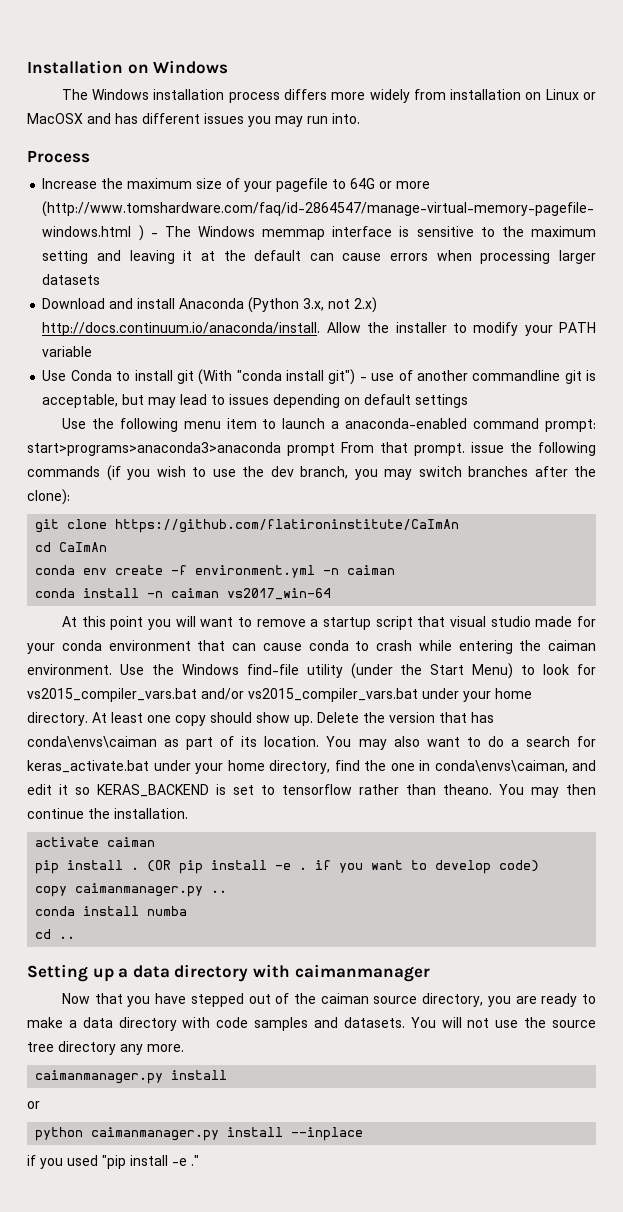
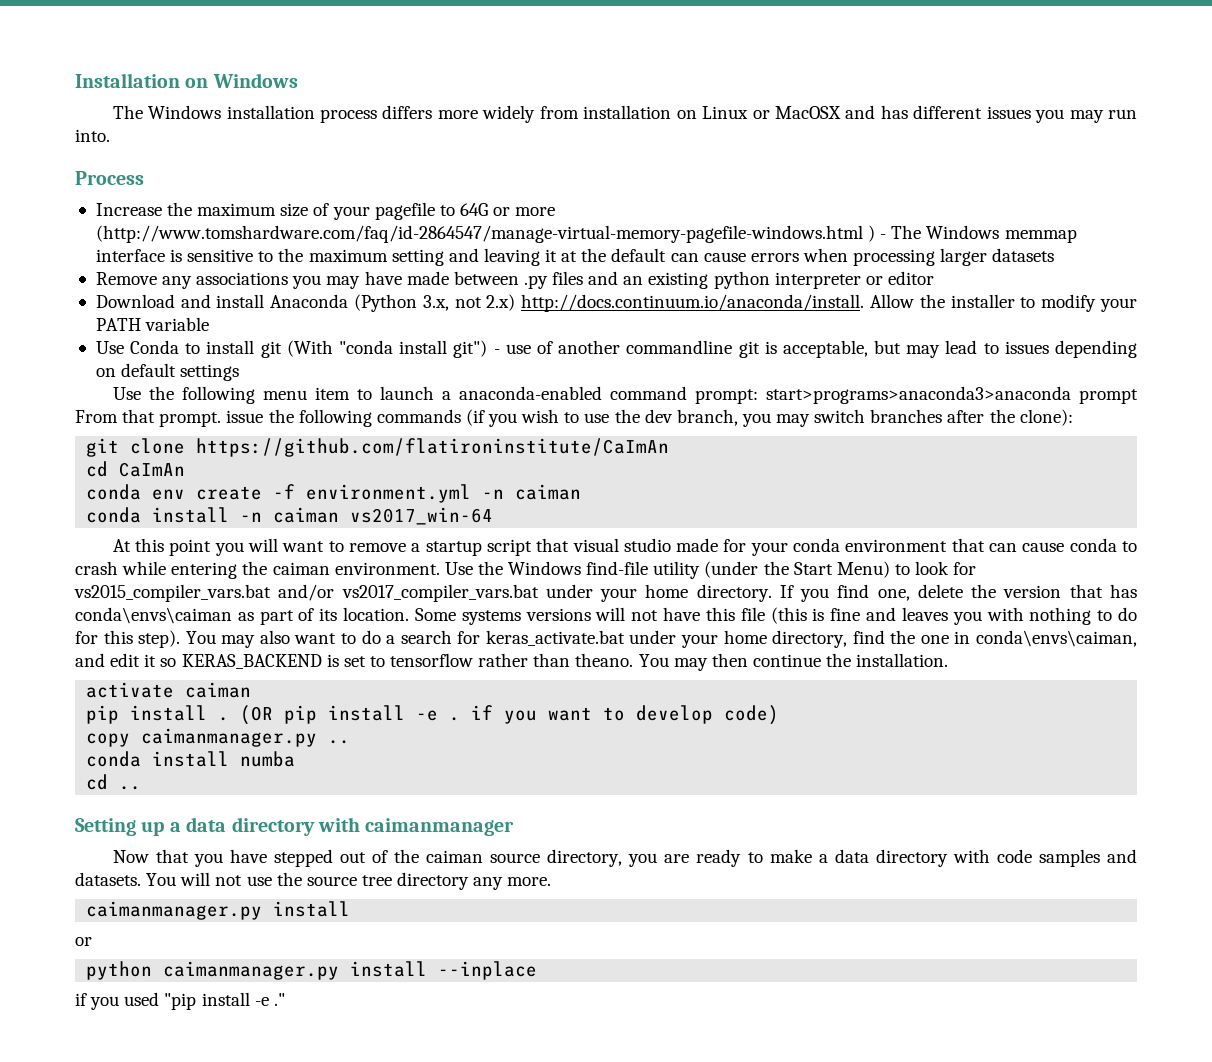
(101, 279) none -> [95,271,934,289] // Remove any associations you may have made between .py files and an existing python interpreter or editor
[248,688,418,702] vs2015_compiler_vars.bat -> [341,584,539,602] vs2017_compiler_vars.bat
[92,712,359,726] At least one copy should show up. Delete -> [779,584,963,602] If you find one, delete
(320, 741) none -> [414,607,1138,625] [75,630,181,648] Some systems versions will not have this file (this is fine and leaves you with nothing to do for this step).

